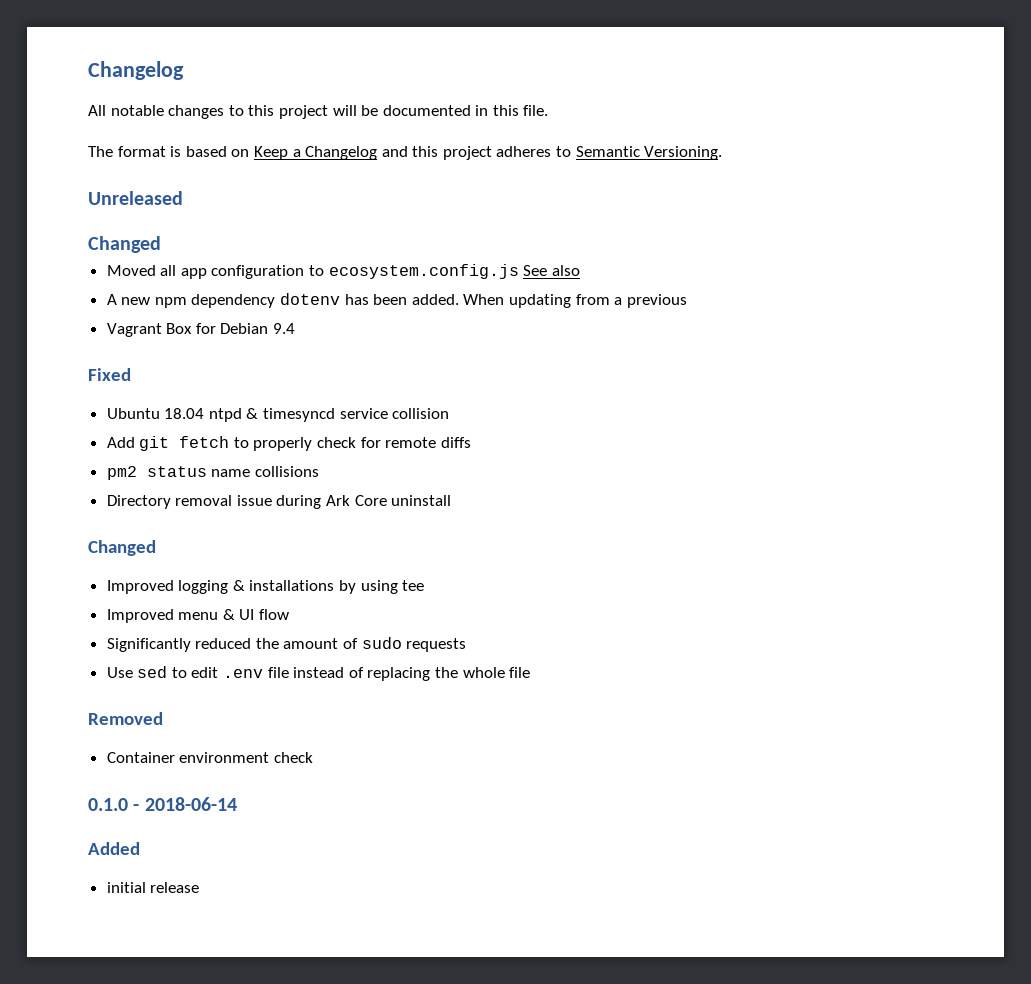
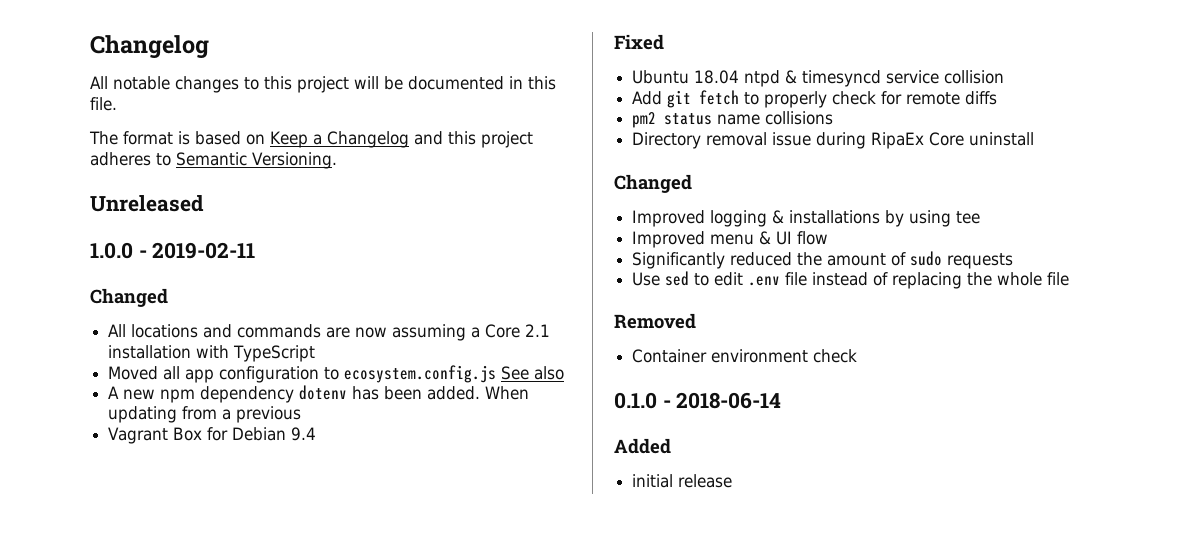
[88,236,161,253] Changed -> [90,242,256,259] [90,288,168,307] [108,324,551,341] [108,345,316,362] 1.0.0 - 2019-02-11 // Changed // All locations and commands are now assuming a Core 2.1 installation with TypeScript
[326,495,351,506] Ark -> [871,132,925,149] RipaEx

